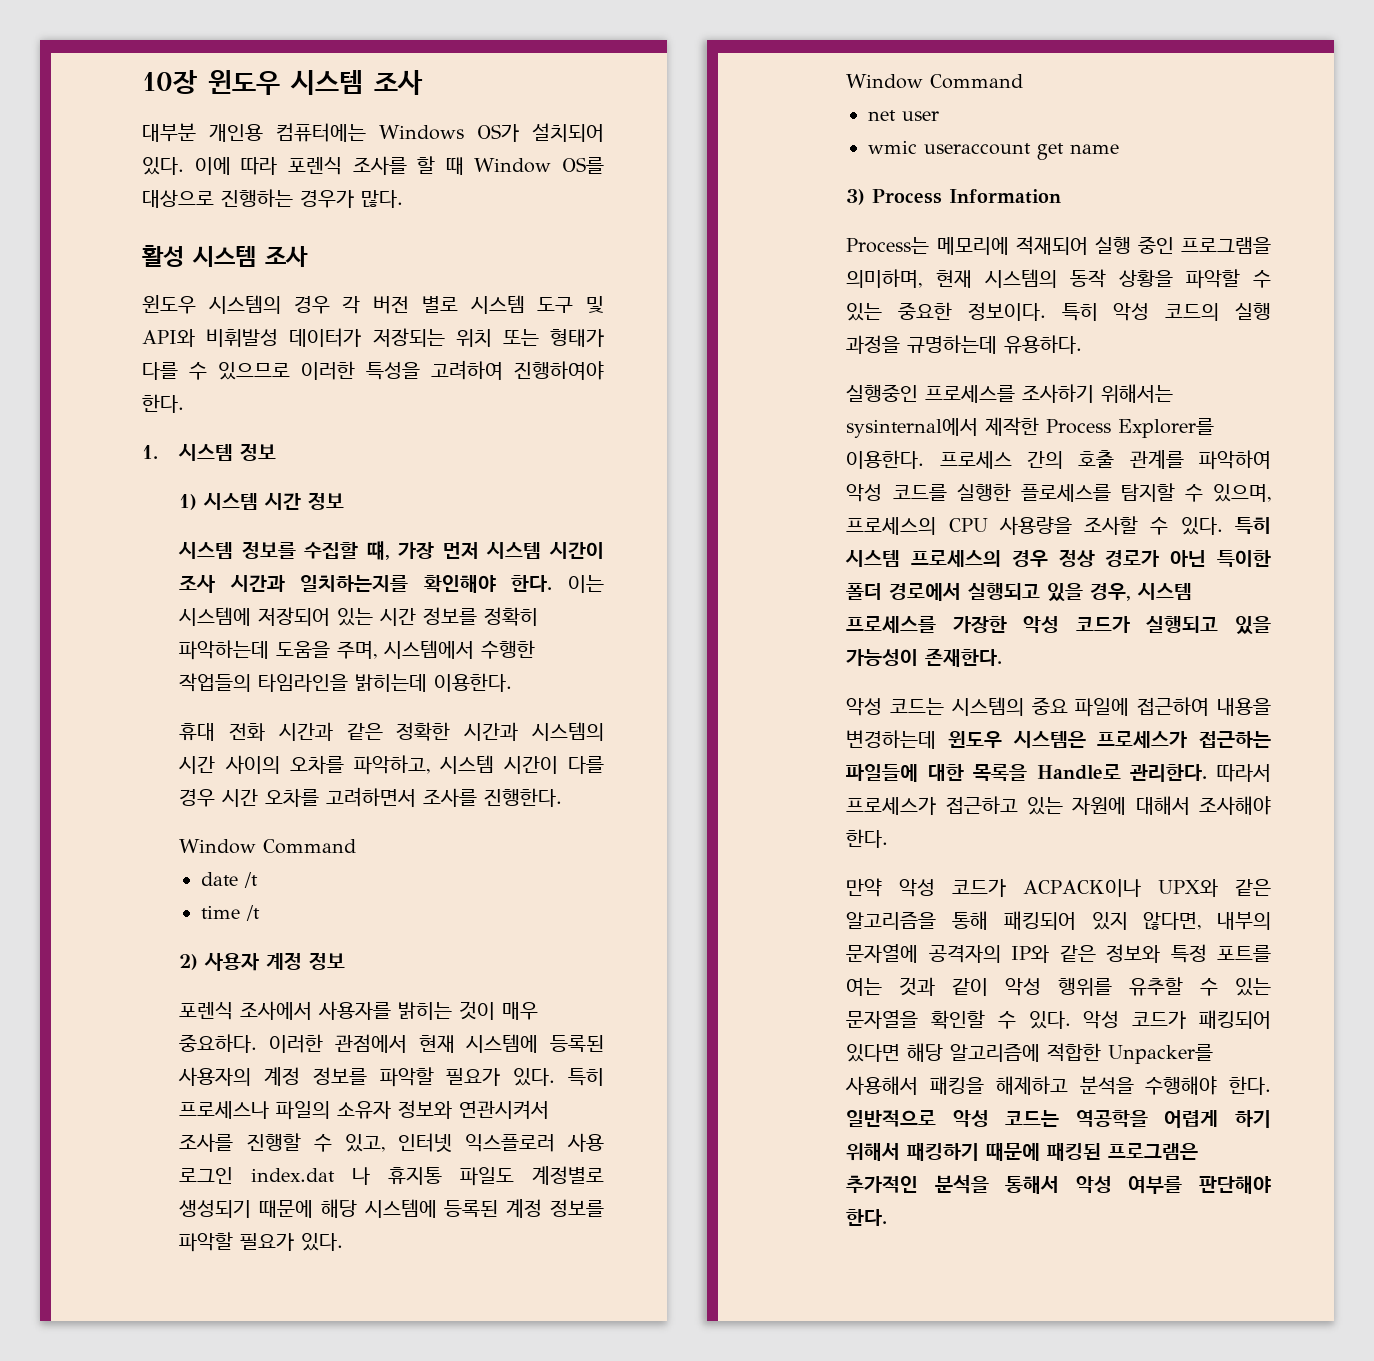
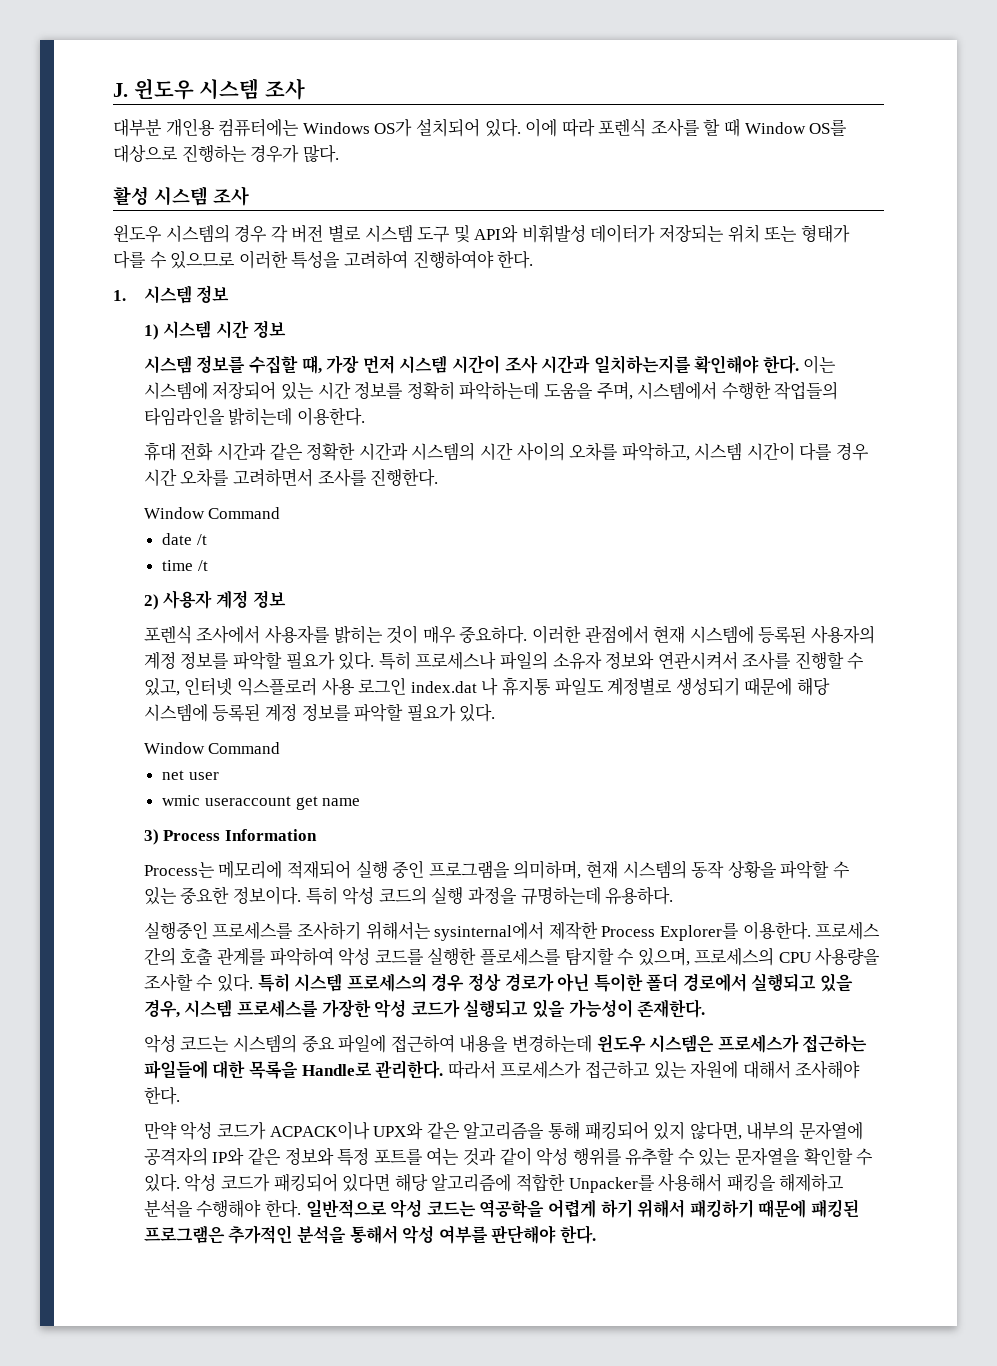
[142,70,197,94] 10장 -> [113,83,128,97] J.

